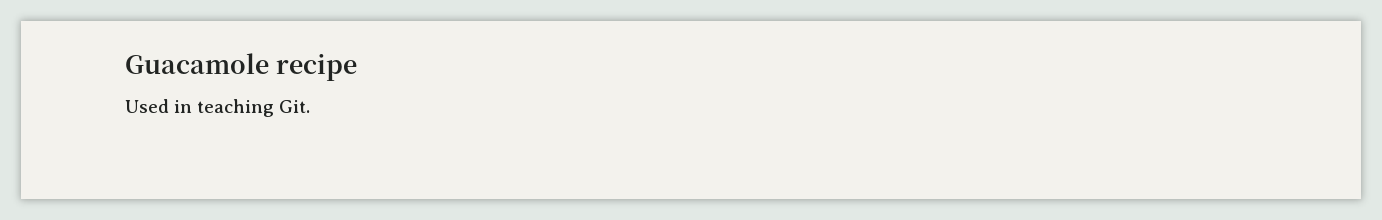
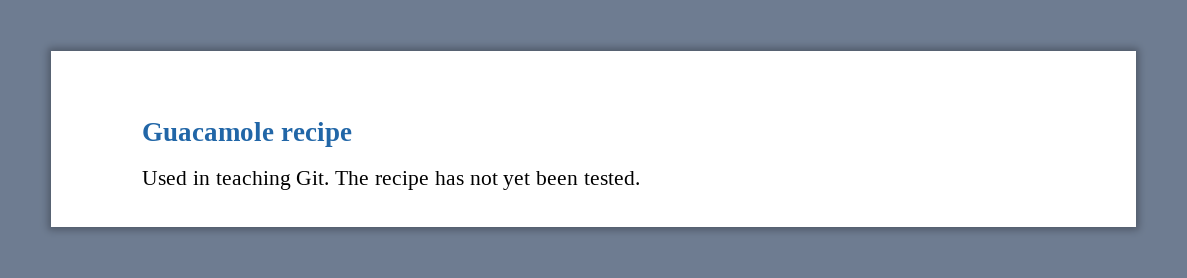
(311, 106) none -> [335,171,641,190] The recipe has not yet been tested.

